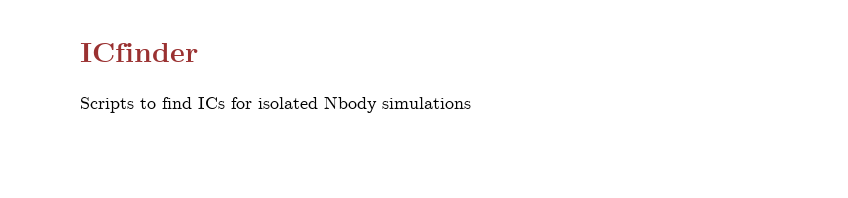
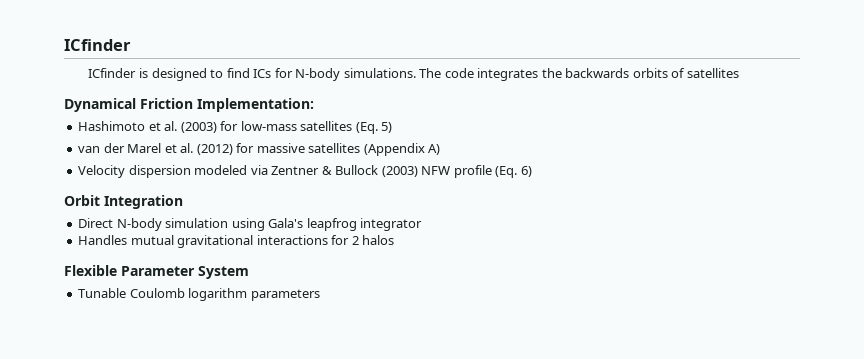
[80,97,134,113] Scripts -> [88,68,207,81] ICfinder is designed
[258,96,471,113] isolated Nbody simulations -> [295,68,739,81] [64,98,314,112] [78,121,393,134] [78,143,441,156] [78,165,532,178] [64,195,183,209] [78,218,423,231] [78,235,395,248] [64,265,249,279] [78,288,320,301] N-body simulations. The code integrates the backwards orbits of satellites // Dynamical Friction Implementation: // Hashimoto et al. (2003) for low-mass satellites (Eq. 5) // van der Marel et al. (2012) for massive satellites (Appendix A) // Velocity dispersion modeled via Zentner & Bullock (2003) NFW profile (Eq. 6) // Orbit Integration // Direct N-body simulation using Gala's leapfrog integrator // Handles mutual gravitational interactions for 2 halos // Flexible Parameter System // Tunable Coulomb logarithm parameters

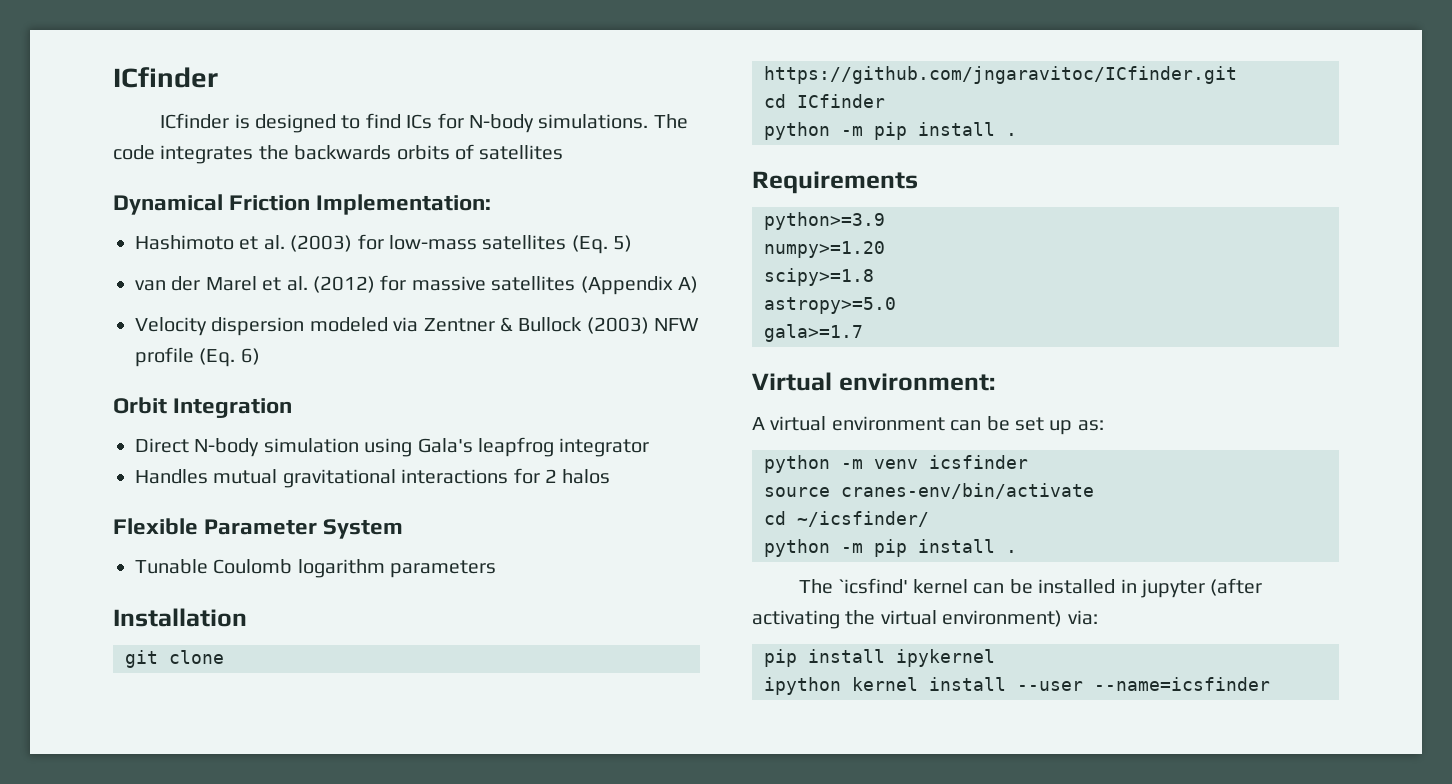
(320, 295) none -> [113,608,247,627] [125,650,224,668] [764,66,1237,84] [764,94,885,108] [764,122,1017,140] [752,171,918,194] [764,212,885,230] [764,241,885,258] [764,268,874,286] [764,297,896,314] [764,324,863,342] [752,372,995,391] [752,416,1104,435] [764,455,1028,473] [764,483,1094,499] [764,511,929,527] [764,539,1017,557] [799,578,1263,598] [752,610,1098,629] [764,649,995,667] [764,677,1270,695] // Installation // git clone https://github.com/jngaravitoc/ICfinder.git // cd ICfinder // python -m pip install . // Requirements // python>=3.9 // numpy>=1.20 // scipy>=1.8 // astropy>=5.0 // gala>=1.7 // Virtual environment: // A virtual environment can be set up as: // python -m venv icsfinder // source cranes-env/bin/activate // cd ~/icsfinder/ // python -m pip install . // The `icsfind' kernel can be installed in jupyter (after activating the virtual environment) via: // pip install ipykernel // ipython kernel install --user --name=icsfinder

